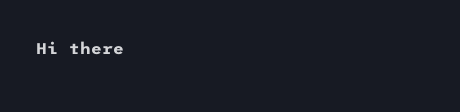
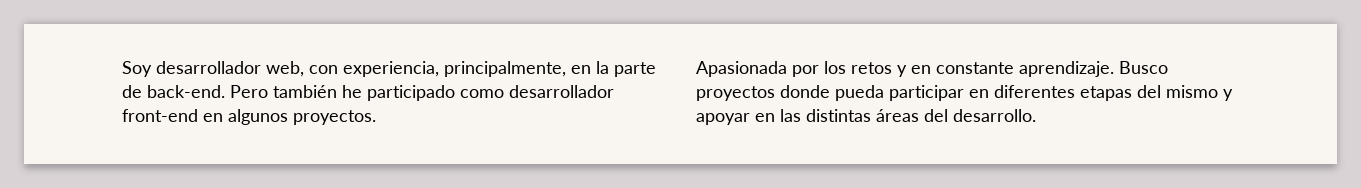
[36,41,124,55] Hi there -> [122,61,656,77] [122,85,614,101] [122,109,376,125] [696,61,1168,77] [696,85,1233,101] [696,109,1036,125] Soy desarrollador web, con experiencia, principalmente, en la parte de back-end. Pero también he participado como desarrollador front-end en algunos proyectos. // Apasionada por los retos y en constante aprendizaje. Busco proyectos donde pueda participar en diferentes etapas del mismo y apoyar en las distintas áreas del desarrollo.

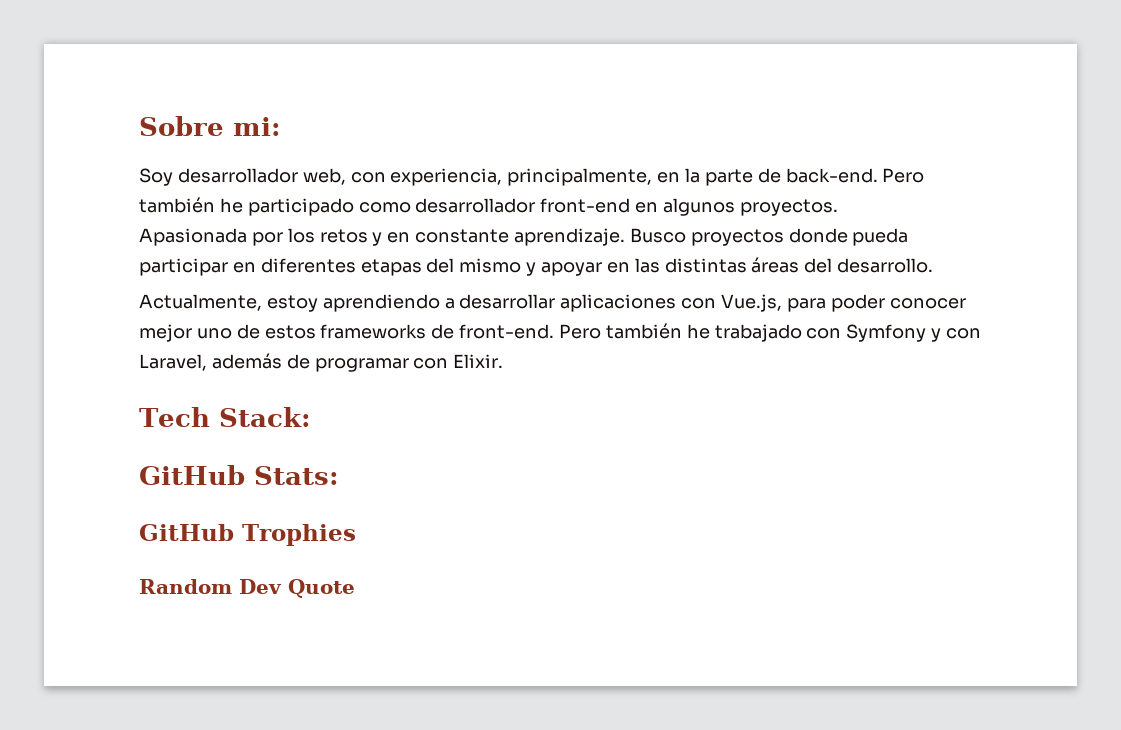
(122, 69) none -> [139,116,281,136] Sobre mi: //
(1036, 115) none -> [139,294,966,312] [139,323,982,342] [139,353,504,372] [139,407,311,427] [139,465,339,485] [139,524,356,546] [139,579,355,598] // Actualmente, estoy aprendiendo a desarrollar aplicaciones con Vue.js, para poder conocer mejor uno de estos frameworks de front-end. Pero también he trabajado con Symfony y con Laravel, además de programar con Elixir. // Tech Stack: // GitHub Stats: // GitHub Trophies // Random Dev Quote

